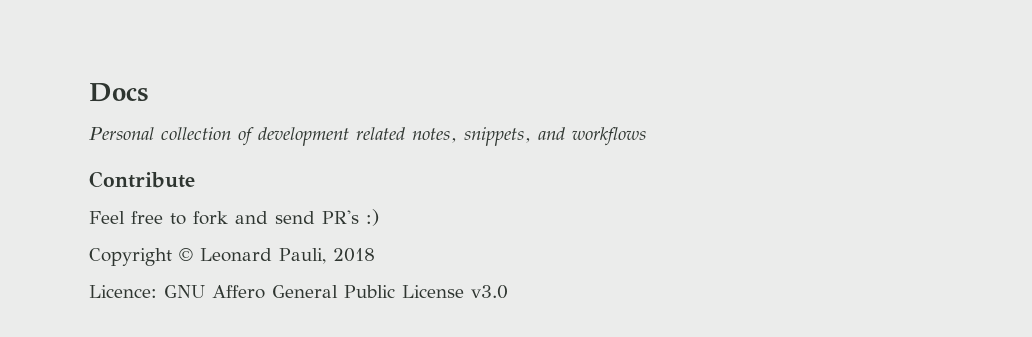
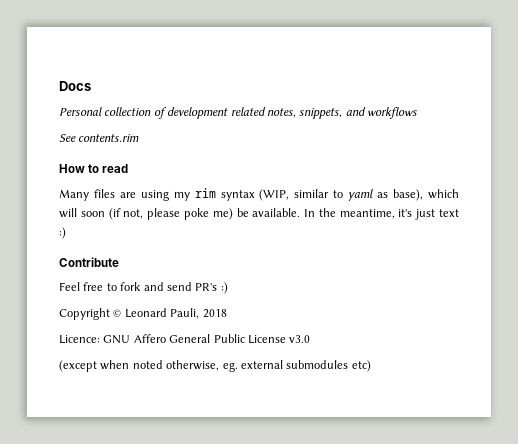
(646, 136) none -> [59,134,140,142] [59,164,129,173] [59,188,459,201] [59,208,459,220] [59,227,66,239] // See contents.rim // How to read // Many files are using my rim syntax (WIP, similar to yaml as base), which will soon (if not, please poke me) be available. In the meantime, it's just text :)
(508, 292) none -> [59,360,371,372] // (except when noted otherwise, eg. external submodules etc)

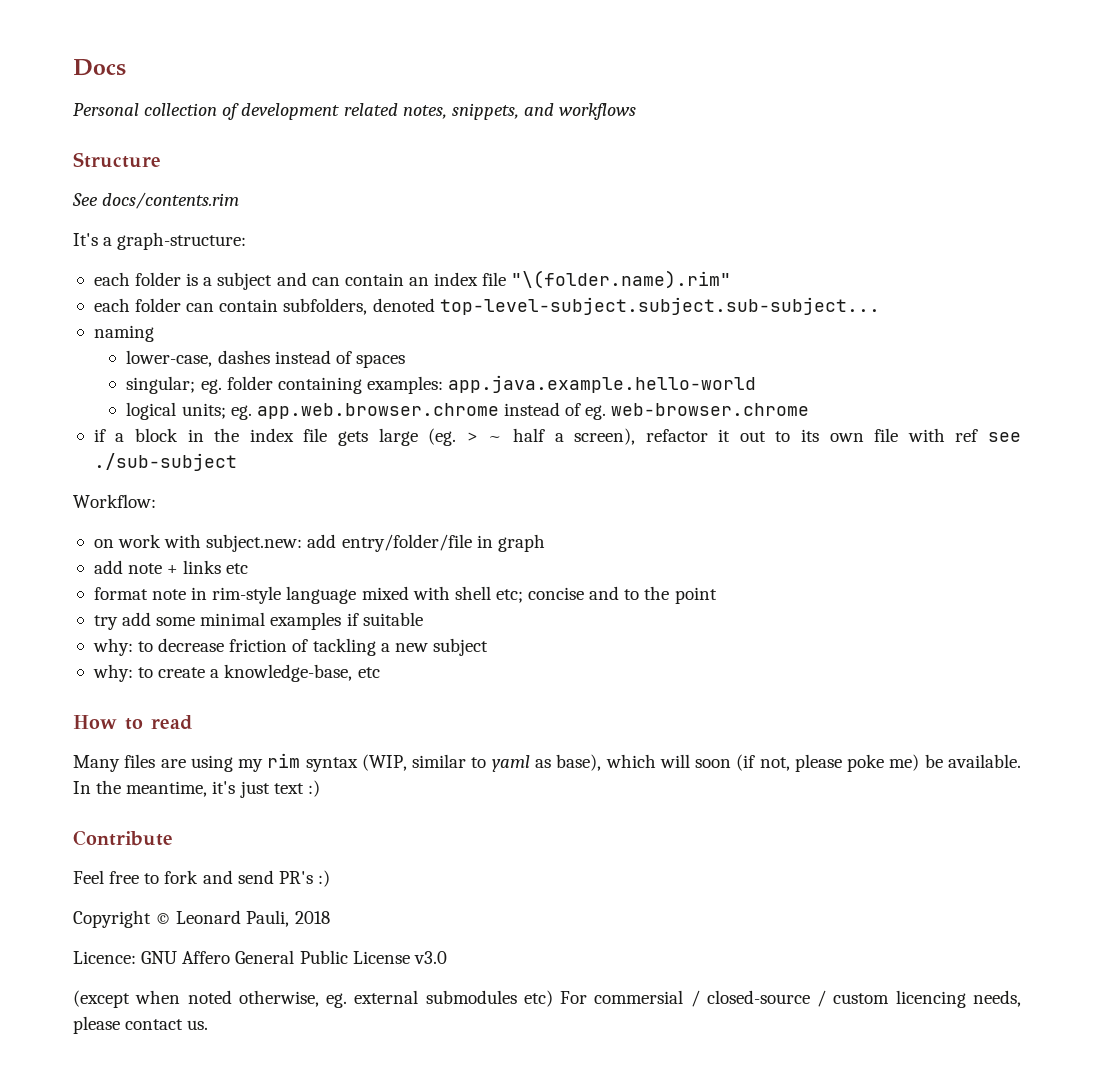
(417, 113) none -> [73,152,161,168] // Structure
[78,134,140,142] contents.rim -> [102,192,240,209] [73,232,247,250] [93,270,732,290] [93,297,880,315] [93,325,154,342] [126,350,405,368] [126,375,757,394] [126,402,810,420] [93,428,1021,446] [93,453,237,471] [73,494,156,508] [93,534,545,552] [93,560,249,574] [93,586,717,604] [93,612,423,630] [92,638,488,656] [92,664,380,682] docs/contents.rim // It's a graph-structure: // each folder is a subject and can contain an index file "\(folder.name).rim" // each folder can contain subfolders, denoted top-level-subject.subject.sub-subject... // naming // lower-case, dashes instead of spaces // singular; eg. folder containing examples: app.java.example.hello-world // logical units; eg. app.web.browser.chrome instead of eg. web-browser.chrome // if a block in the index file gets large (eg. > ~ half a screen), refactor it out to its own file with ref see ./sub-subject // Workflow: // on work with subject.new: add entry/folder/file in graph // add note + links etc // format note in rim-style language mixed with shell etc; concise and to the point // try add some minimal examples if suitable // why: to decrease friction of tackling a new subject // why: to create a knowledge-base, etc
(371, 366) none -> [560,990,1021,1008] [73,1016,209,1034] For commersial / closed-source / custom licencing needs, please contact us.

